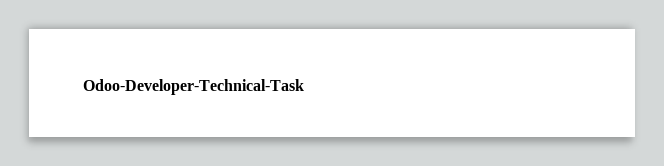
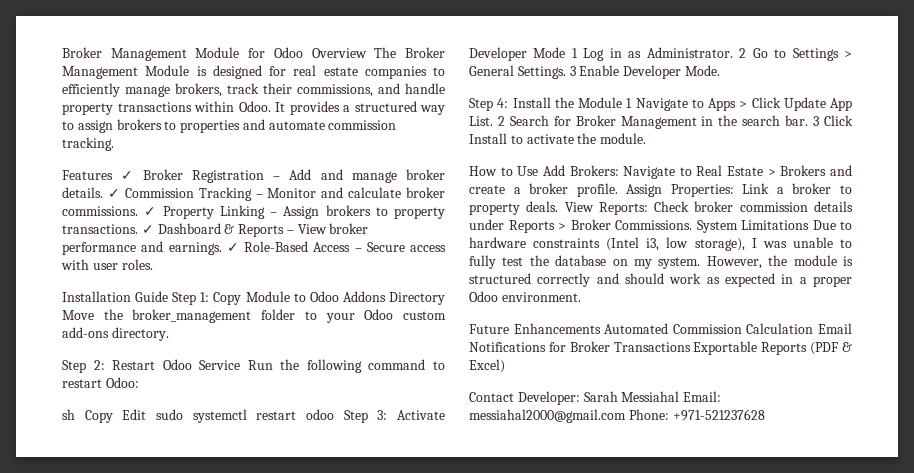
[83,79,304,95] Odoo-Developer-Technical-Task -> [62,47,445,61] [62,65,445,79] [62,83,445,97] [62,101,445,115] [62,119,397,133] [62,137,114,151] [62,169,445,183] [62,187,445,201] [62,205,445,219] [62,223,369,237] [62,241,446,255] [61,259,153,270] [62,291,445,305] [62,309,446,323] [62,327,169,341] [62,359,446,373] [62,377,139,388] [62,409,446,423] [469,47,852,61] [469,65,720,79] [469,97,852,111] [469,115,853,129] [469,133,647,144] [469,165,852,179] [469,183,852,197] [469,201,853,215] [469,219,852,233] [469,237,852,251] [469,255,853,269] [469,273,852,287] [469,291,581,302] [469,323,852,334] [469,341,852,355] [469,359,505,373] [469,391,722,405] [469,409,765,423] Broker Management Module for Odoo Overview The Broker Management Module is designed for real estate companies to efficiently manage brokers, track their commissions, and handle property transactions within Odoo. It provides a structured way to assign brokers to properties and automate commission tracking. // Features ✓ Broker Registration – Add and manage broker details. ✓ Commission Tracking – Monitor and calculate broker commissions. ✓ Property Linking – Assign brokers to property transactions. ✓ Dashboard & Reports – View broker performance and earnings. ✓ Role-Based Access – Secure access with user roles. // Installation Guide Step 1: Copy Module to Odoo Addons Directory Move the broker_management folder to your Odoo custom add-ons directory. // Step 2: Restart Odoo Service Run the following command to restart Odoo: // sh Copy Edit sudo systemctl restart odoo Step 3: Activate Developer Mode 1 Log in as Administrator. 2 Go to Settings > General Settings. 3 Enable Developer Mode. // Step 4: Install the Module 1 Navigate to Apps > Click Update App List. 2 Search for Broker Management in the search bar. 3 Click Install to activate the module. // How to Use Add Brokers: Navigate to Real Estate > Brokers and create a broker profile. Assign Properties: Link a broker to property deals. View Reports: Check broker commission details under Reports > Broker Commissions. System Limitations Due to hardware constraints (Intel i3, low storage), I was unable to fully test the database on my system. However, the module is structured correctly and should work as expected in a proper Odoo environment. // Future Enhancements Automated Commission Calculation Email Notifications for Broker Transactions Exportable Reports (PDF & Excel) // Contact Developer: Sarah Messiahal Email: messiahal2000@gmail.com Phone: +971-521237628

